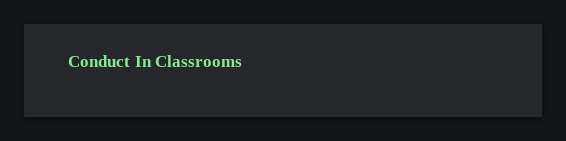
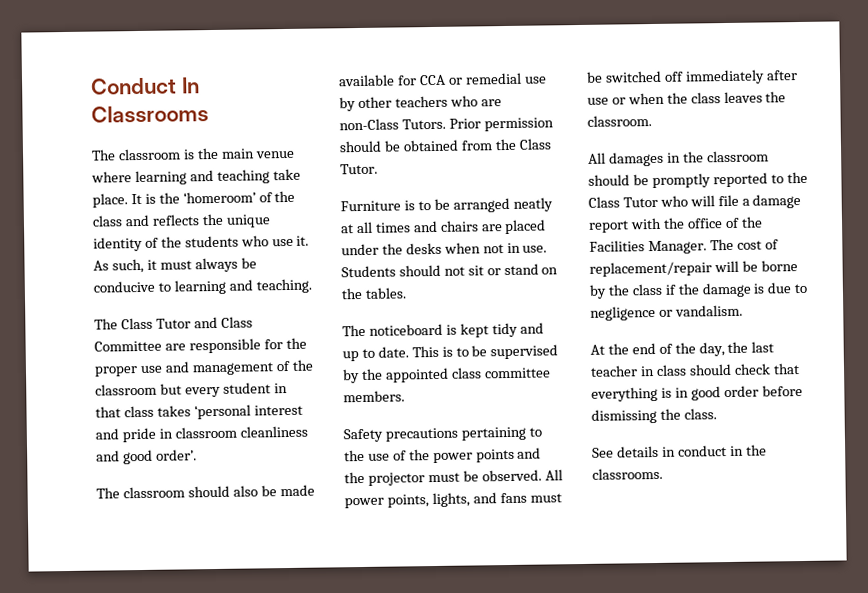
(243, 61) none -> [91,147,295,161] [91,168,301,186] [92,190,296,208] [92,213,271,228] [93,235,310,252] [93,257,257,274] [93,278,312,295] [94,316,253,330] [94,337,307,354] [94,359,313,377] [95,382,288,398] [95,404,303,420] [95,425,308,443] [96,449,197,465] [96,484,315,499] [338,72,547,87] [339,95,502,112] [339,117,554,132] [339,138,552,153] [340,163,378,175] [340,197,553,213] [341,219,547,235] [341,242,548,256] [341,263,559,278] [341,287,407,300] [342,322,544,338] [342,344,559,362] [342,367,551,384] [343,390,405,403] [343,426,542,443] [344,447,542,464] [344,469,563,486] [344,492,562,509] [586,69,798,85] [587,91,787,105] [587,115,652,127] [588,150,769,167] [588,171,808,189] [588,193,802,209] [588,216,763,233] [589,238,779,255] [589,260,798,277] [589,282,808,299] [590,304,743,321] [590,341,775,357] [590,363,800,377] [591,384,803,402] [591,408,717,424] [592,444,767,458] [592,467,663,480] // The classroom is the main venue where learning and teaching take place. It is the ‘homeroom’ of the class and reflects the unique identity of the students who use it. As such, it must always be conducive to learning and teaching. // The Class Tutor and Class Committee are responsible for the proper use and management of the classroom but every student in that class takes ‘personal interest and pride in classroom cleanliness and good order’. // The classroom should also be made available for CCA or remedial use by other teachers who are non-Class Tutors. Prior permission should be obtained from the Class Tutor. // Furniture is to be arranged neatly at all times and chairs are placed under the desks when not in use. Students should not sit or stand on the tables. // The noticeboard is kept tidy and up to date. This is to be supervised by the appointed class committee members. // Safety precautions pertaining to the use of the power points and the projector must be observed. All power points, lights, and fans must be switched off immediately after use or when the class leaves the classroom. // All damages in the classroom should be promptly reported to the Class Tutor who will file a damage report with the office of the Facilities Manager. The cost of replacement/repair will be borne by the class if the damage is due to negligence or vandalism. // At the end of the day, the last teacher in class should check that everything is in good order before dismissing the class. // See details in conduct in the classrooms.

